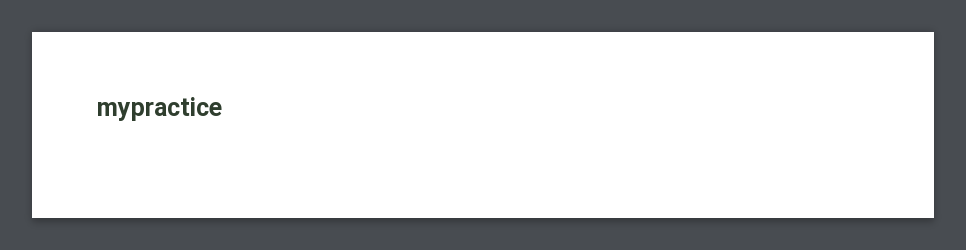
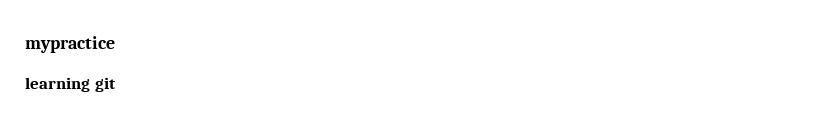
(222, 109) none -> [25,77,116,92] // learning git

